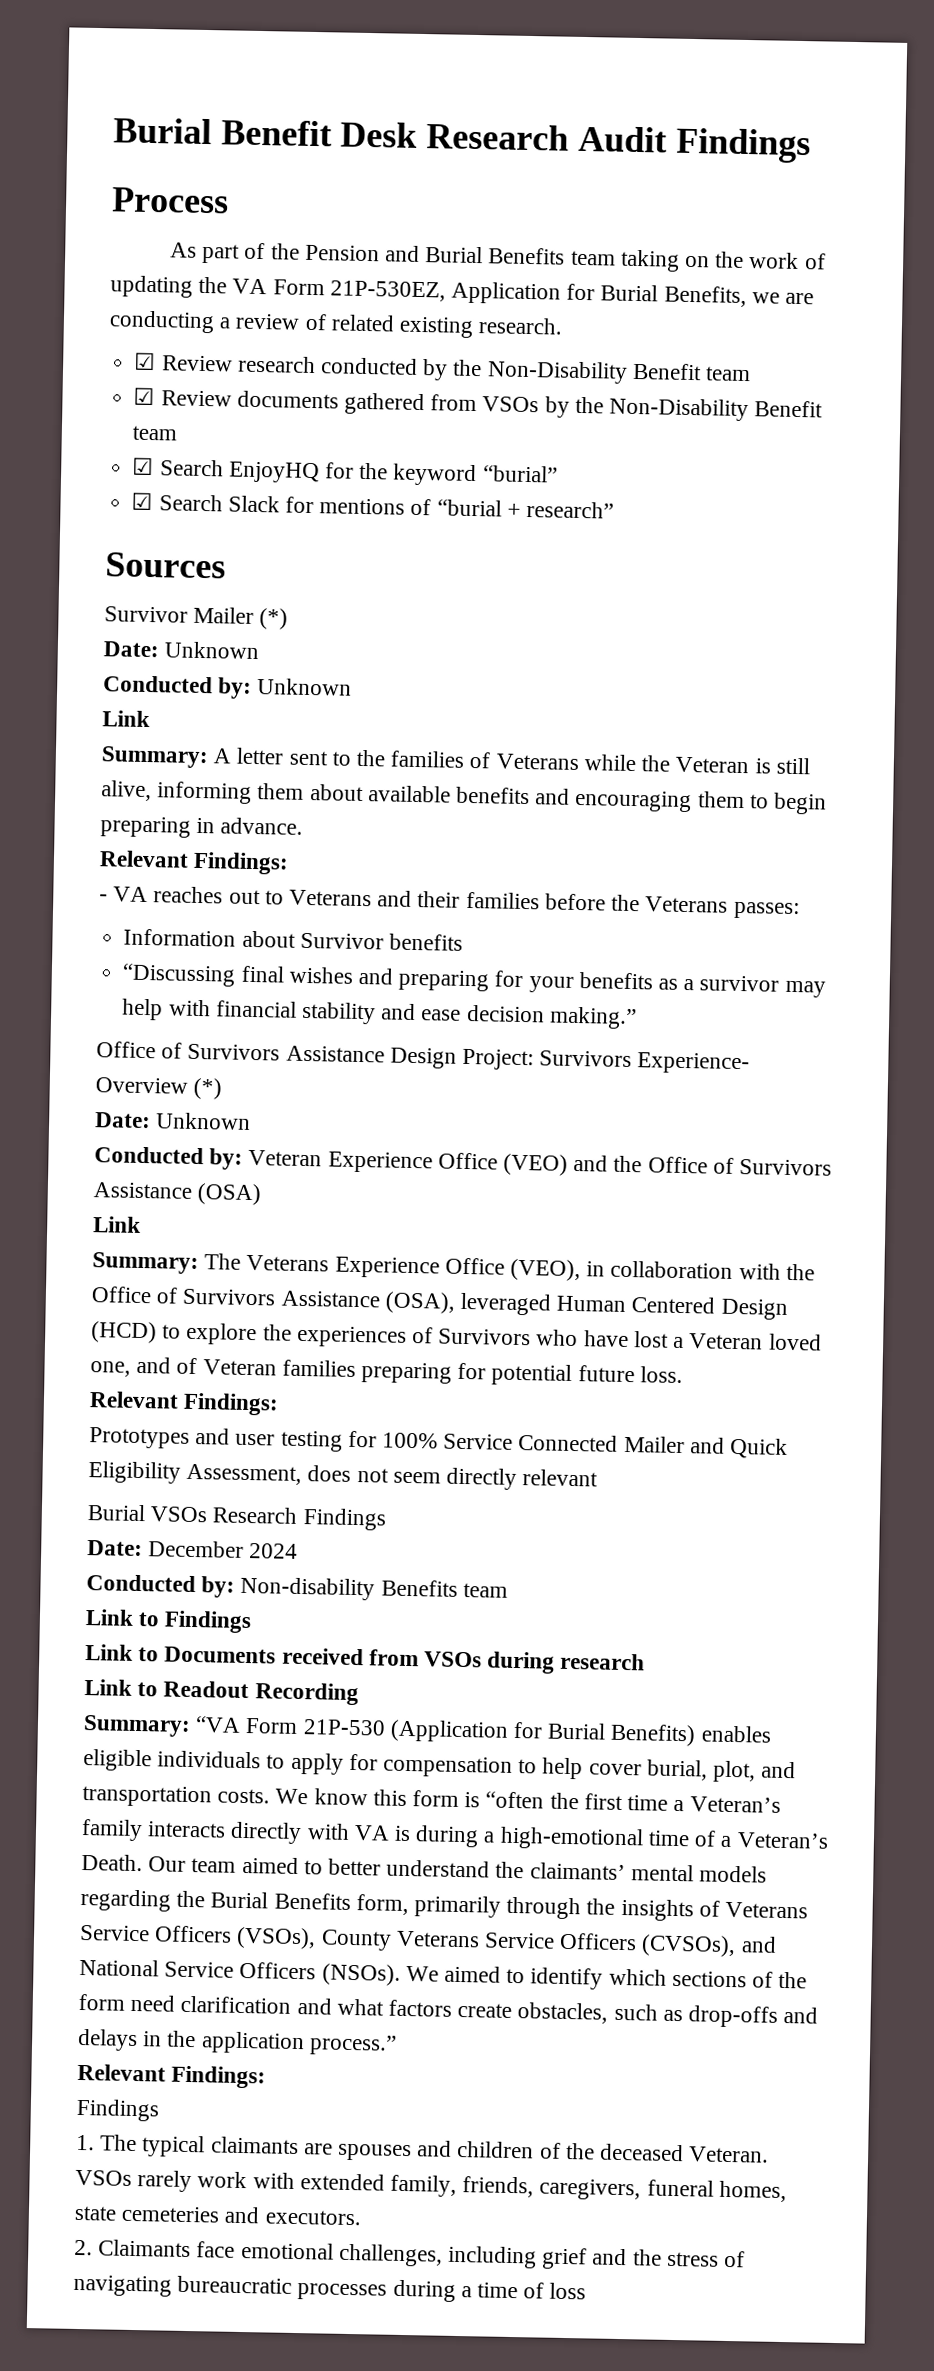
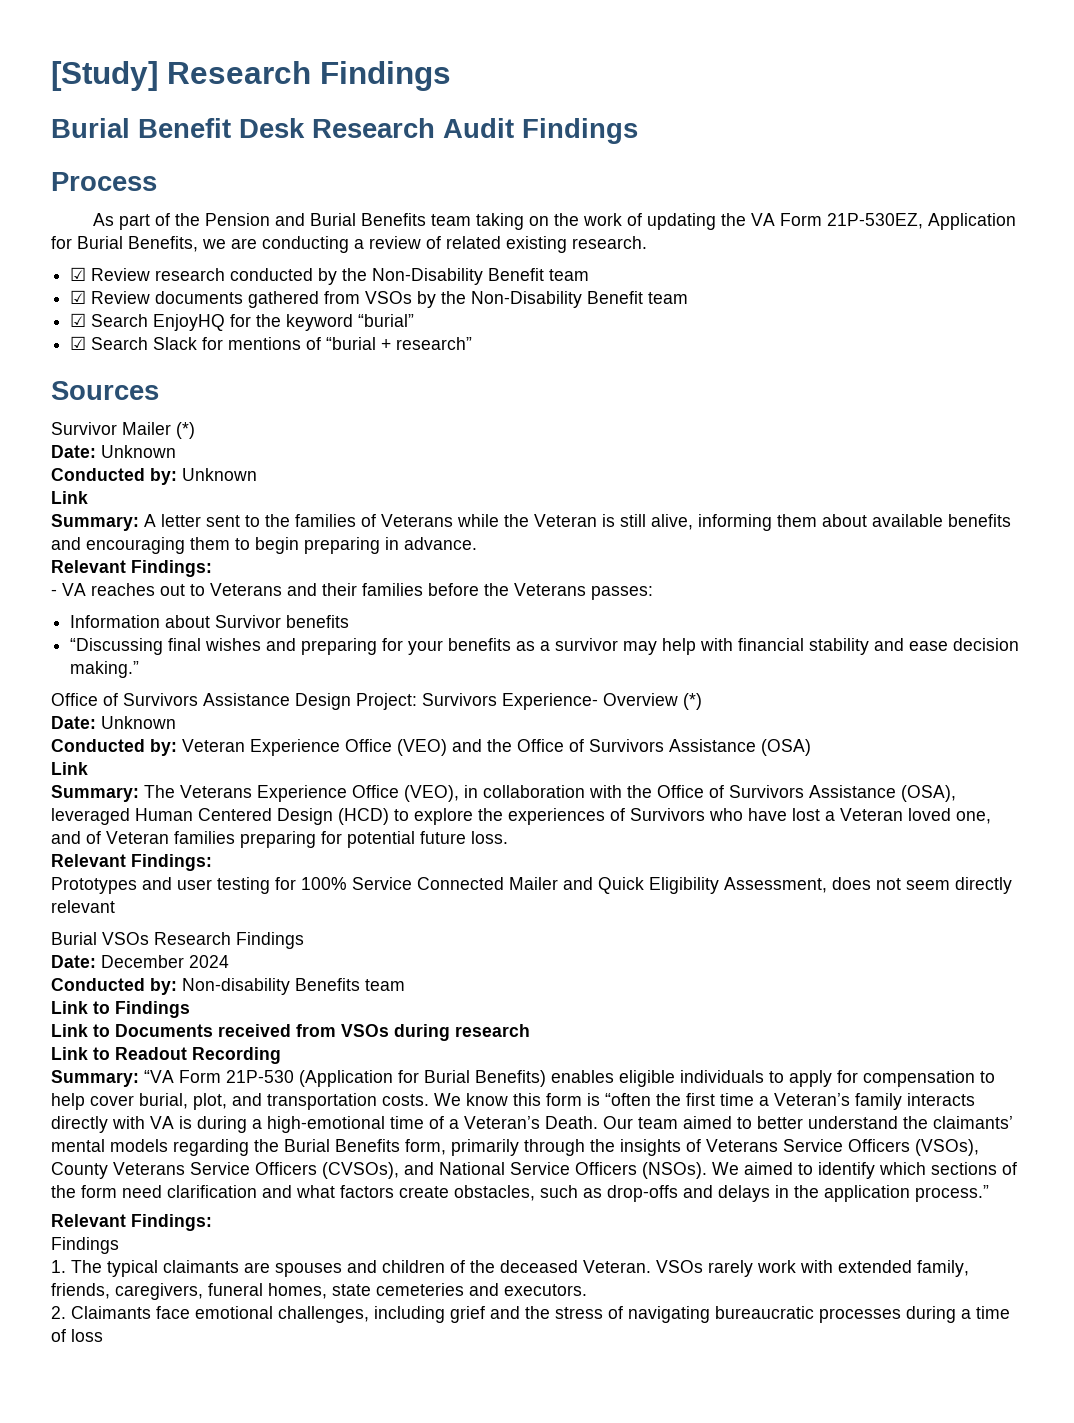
(113, 131) none -> [51,61,451,91] [Study] Research Findings //

